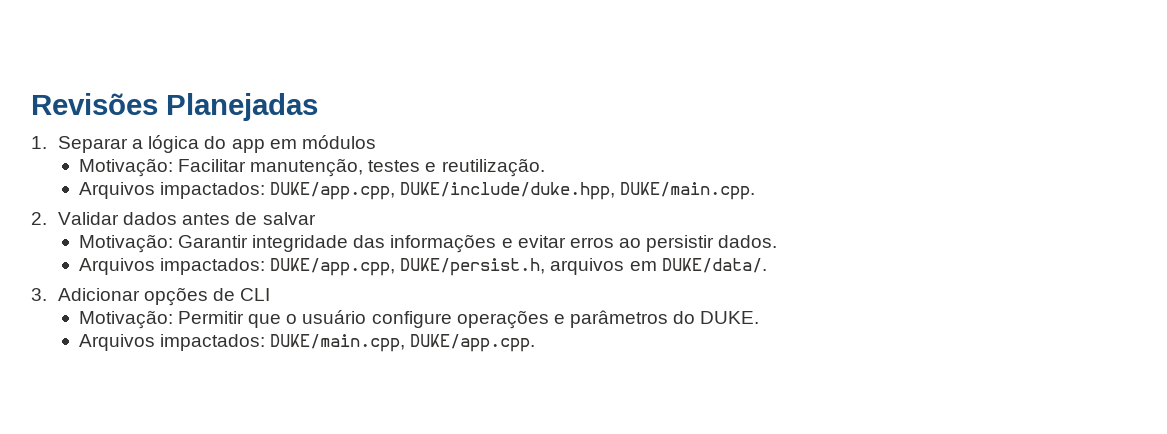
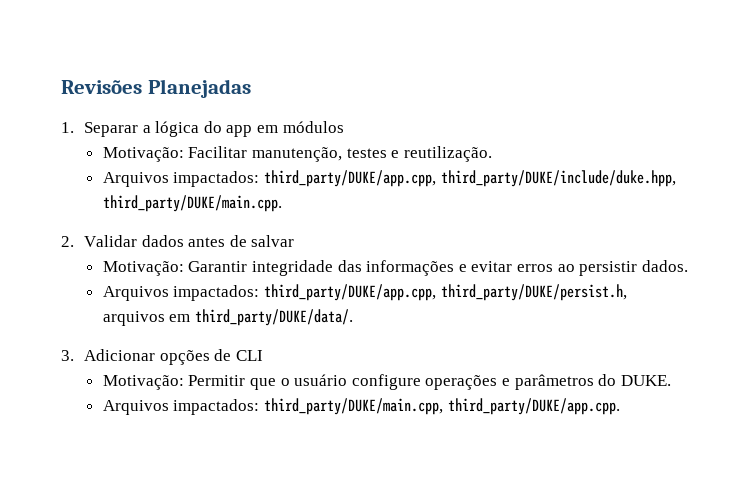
[270,182,756,200] DUKE/app.cpp, DUKE/include/duke.hpp, DUKE/main.cpp. -> [263,170,676,187] [102,195,282,212] third_party/DUKE/app.cpp, third_party/DUKE/include/duke.hpp, third_party/DUKE/main.cpp.
[270,258,546,276] DUKE/app.cpp, DUKE/persist.h, -> [263,284,627,301] third_party/DUKE/app.cpp, third_party/DUKE/persist.h,
[661,258,767,273] DUKE/data/. -> [194,309,353,326] third_party/DUKE/data/.
[270,334,536,352] DUKE/main.cpp, DUKE/app.cpp. -> [263,398,620,415] third_party/DUKE/main.cpp, third_party/DUKE/app.cpp.

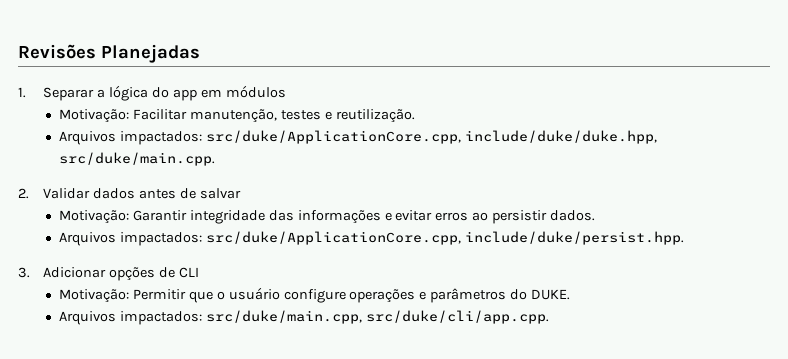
[263,170,676,187] [102,195,282,212] third_party/DUKE/app.cpp, third_party/DUKE/include/duke.hpp, third_party/DUKE/main.cpp. -> [205,130,657,144] [58,152,215,166] src/duke/ApplicationCore.cpp, include/duke/duke.hpp, src/duke/main.cpp.
[263,284,627,301] [102,309,353,326] third_party/DUKE/app.cpp, third_party/DUKE/persist.h, arquivos em third_party/DUKE/data/. -> [205,231,684,245] src/duke/ApplicationCore.cpp, include/duke/persist.hpp.
[263,398,620,415] third_party/DUKE/main.cpp, third_party/DUKE/app.cpp. -> [205,310,549,324] src/duke/main.cpp, src/duke/cli/app.cpp.

